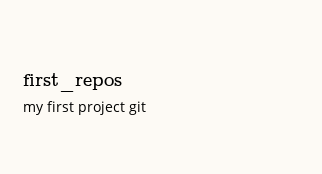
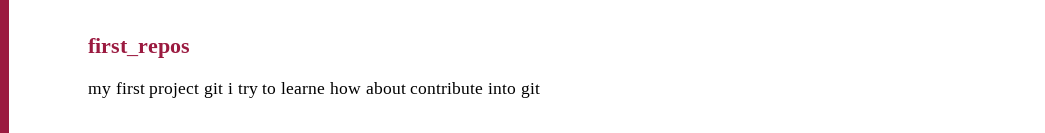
(146, 108) none -> [227,82,540,98] i try to learne how about contribute into git

